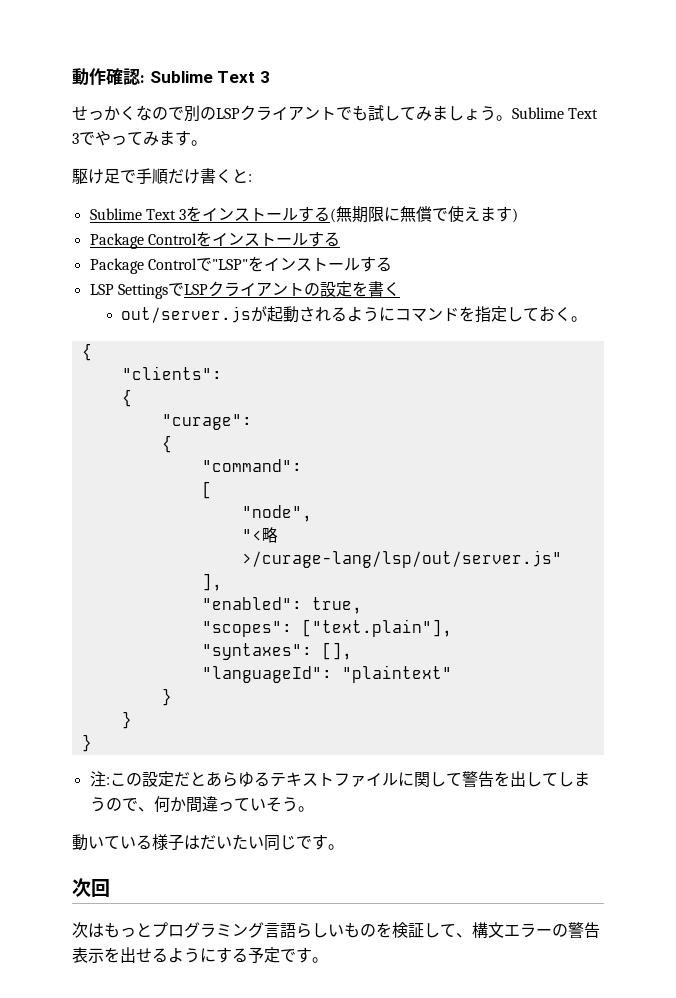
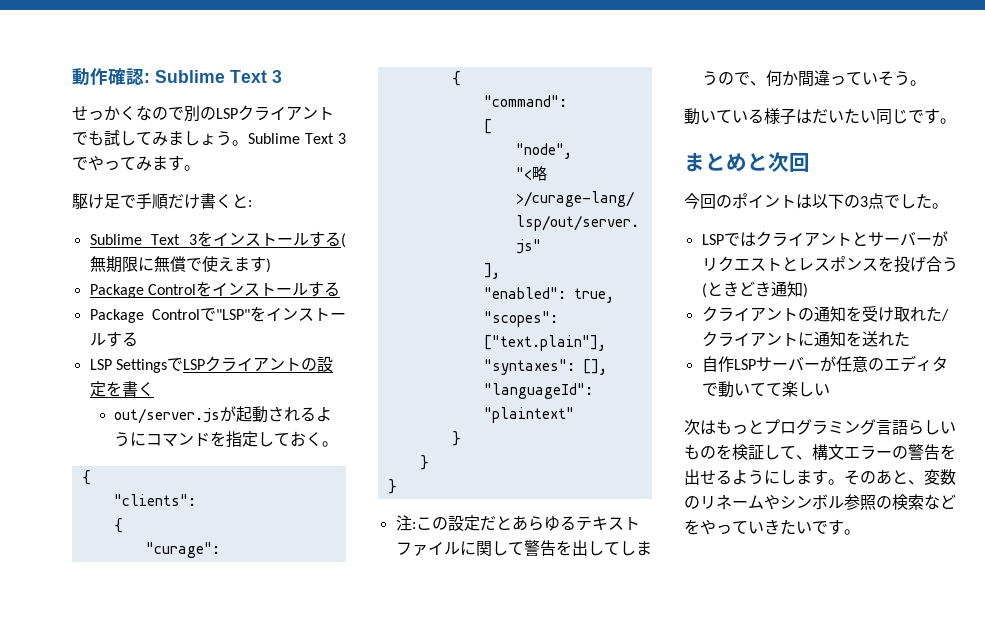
(344, 847) none -> [684,153,768,172] まとめと
(110, 888) none -> [684,193,948,209] [701,231,948,247] [701,256,958,273] [701,281,808,298] [701,306,949,322] [701,331,910,347] [701,355,948,372] [701,381,830,398] // 今回のポイントは以下の3点でした。 // LSPではクライアントとサーバーがリクエストとレスポンスを投げ合う(ときどき通知) // クライアントの通知を受け取れた/クライアントに通知を送れた // 自作LSPサーバーが任意のエディタで動いてて楽しい
[72,947,104,963] 表示 -> (940, 452) none
[216,947,280,963] する予定 -> [780,469,956,485] [684,494,956,510] [684,519,812,535] します。そのあと、変数のリネームやシンボル参照の検索などをやっていきたい

